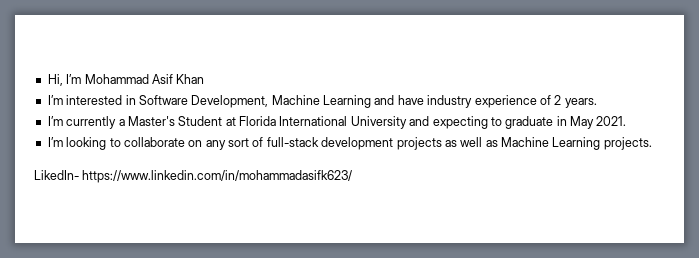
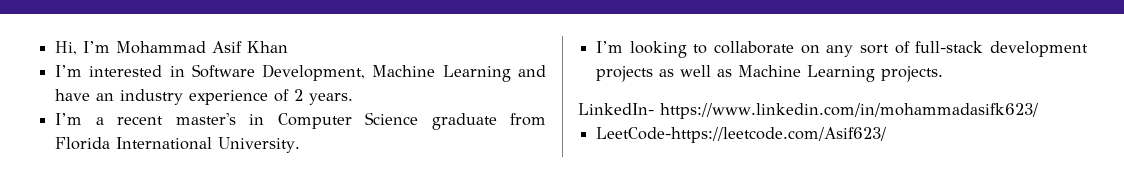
(424, 100) none -> [96,93,115,101] an
[66,116,627,129] currently a Master's Student at Florida International University and expecting to graduate in May 2021. -> [95,112,546,130] [55,137,301,153] a recent master's in Computer Science graduate from Florida International University.
[34,170,79,180] LikedIn- -> [578,103,654,115] LinkedIn-
(353, 176) none -> [596,127,887,143] // LeetCode-https://leetcode.com/Asif623/

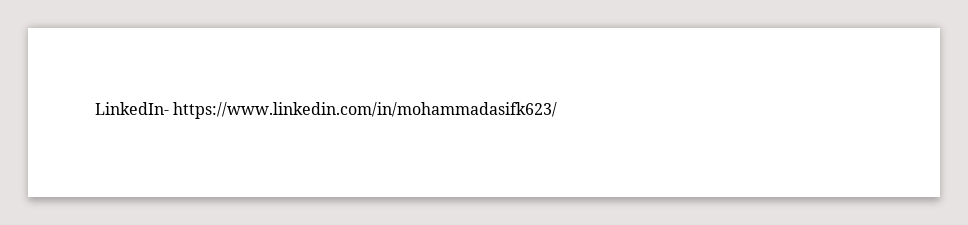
[55,41,289,55] [55,64,546,82] [55,89,354,105] [55,112,546,130] [55,137,301,153] [596,41,1088,58] [596,65,944,82] Hi, I’m Mohammad Asif Khan // I’m interested in Software Development, Machine Learning and have an industry experience of 2 years. // I’m a recent master's in Computer Science graduate from Florida International University. // I’m looking to collaborate on any sort of full-stack development projects as well as Machine Learning projects. // -> (95, 108) none
[596,127,887,143] // LeetCode-https://leetcode.com/Asif623/ -> (558, 110) none

